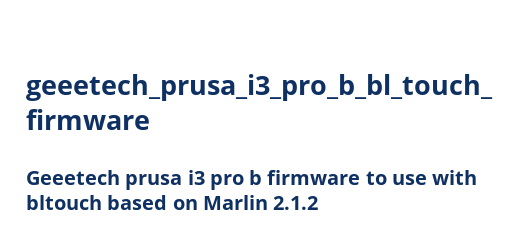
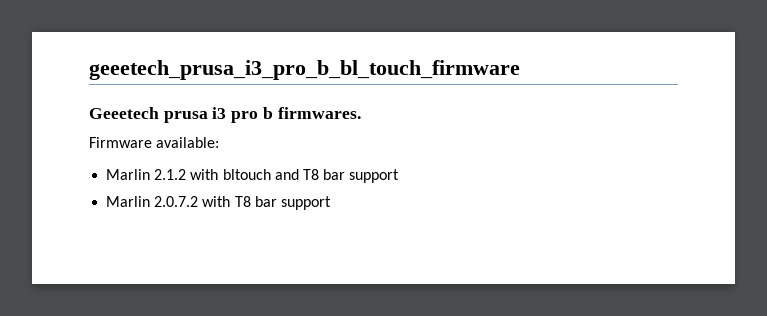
[267,170,478,185] [26,195,319,210] firmware to use with bltouch based on Marlin 2.1.2 -> [277,107,361,119] [89,137,220,148] [106,169,400,183] [106,196,331,210] firmwares. // Firmware available: // Marlin 2.1.2 with bltouch and T8 bar support // Marlin 2.0.7.2 with T8 bar support

